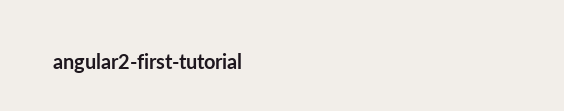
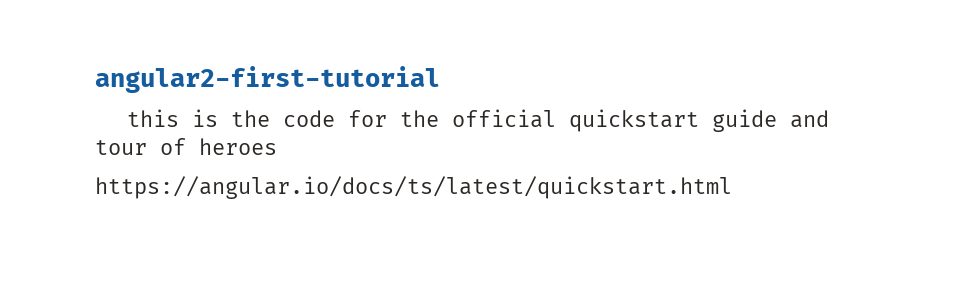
(242, 63) none -> [126,109,829,132] [95,138,277,155] [95,176,732,199] // this is the code for the official quickstart guide and tour of heroes // https://angular.io/docs/ts/latest/quickstart.html

